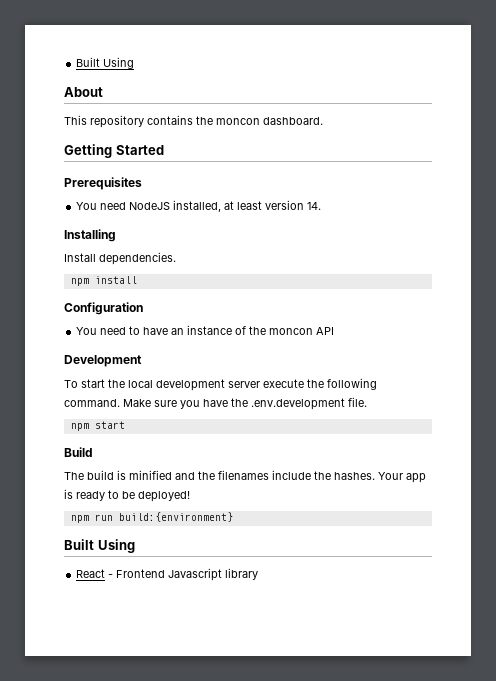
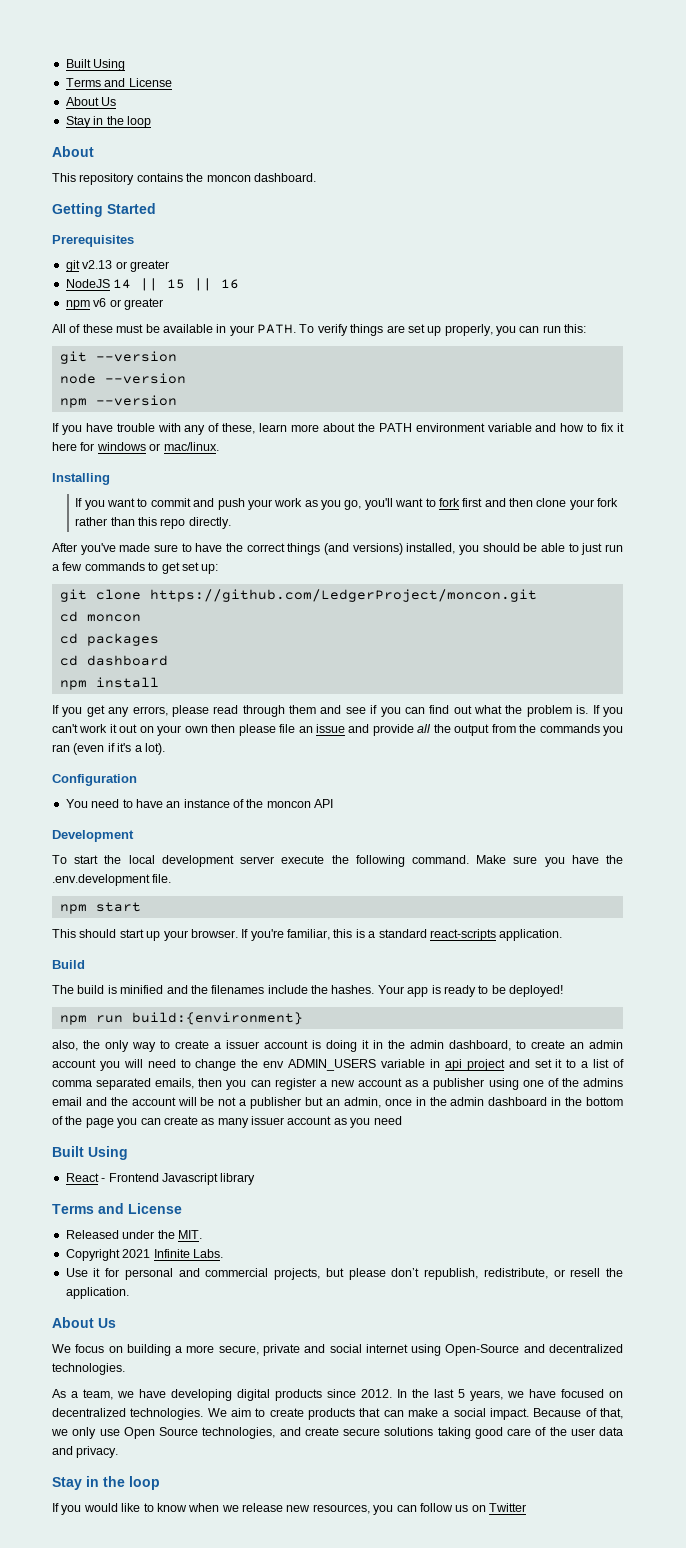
[76,57,135,69] Built Using -> [65,59,126,71] [65,78,172,87] [65,97,117,106] [65,116,151,128] Built Using // Terms and License // About Us // Stay in the loop
[76,200,322,212] [64,229,116,242] [64,252,176,265] [70,276,137,286] You need NodeJS installed, at least version 14. // Installing // Install dependencies. // npm install -> [65,260,169,272] [65,278,240,291] [65,298,163,310] [52,324,587,336] [59,351,177,364] [59,373,186,384] [59,395,177,408] [52,423,625,435] [52,442,219,451] [52,473,110,485] [75,498,619,510] [75,517,231,529] [52,543,623,555] [52,562,219,574] [59,589,537,602] [59,611,141,622] [59,633,159,646] [59,655,168,666] [59,677,159,690] [52,705,624,717] [52,724,623,736] [52,743,165,755] git v2.13 or greater // NodeJS 14 || 15 || 16 // npm v6 or greater // All of these must be available in your PATH. To verify things are set up properly, you can run this: // git --version // node --version // npm --version // If you have trouble with any of these, learn more about the PATH environment variable and how to fix it here for windows or mac/linux. // Installing // If you want to commit and push your work as you go, you'll want to fork first and then clone your fork rather than this repo directly. // After you've made sure to have the correct things (and versions) installed, you should be able to just run a few commands to get set up: // git clone https://github.com/LedgerProject/moncon.git // cd moncon // cd packages // cd dashboard // npm install // If you get any errors, please read through them and see if you can find out what the problem is. If you can't work it out on your own then please file an issue and provide all the output from the commands you ran (even if it's a lot).
(125, 425) none -> [52,929,563,941] // This should start up your browser. If you're familiar, this is a standard react-scripts application.
(233, 517) none -> [52,1040,623,1052] [52,1059,625,1071] [52,1078,624,1090] [52,1097,623,1109] [52,1116,402,1128] // also, the only way to create a issuer account is doing it in the admin dashboard, to create an admin account you will need to change the env ADMIN_USERS variable in api project and set it to a list of comma separated emails, then you can register a new account as a publisher using one of the admins email and the account will be not a publisher but an admin, once in the admin dashboard in the bottom of the page you can create as many issuer account as you need
(259, 574) none -> [52,1203,182,1214] [65,1230,202,1239] [65,1249,223,1261] [65,1268,623,1280] [65,1287,129,1299] [52,1317,116,1328] [52,1344,623,1356] [52,1363,125,1375] [52,1389,623,1401] [52,1408,623,1420] [51,1427,623,1439] [52,1446,119,1458] [52,1476,160,1490] [52,1503,526,1515] // Terms and License // Released under the MIT. // Copyright 2021 Infinite Labs. // Use it for personal and commercial projects, but please don’t republish, redistribute, or resell the application. // About Us // We focus on building a more secure, private and social internet using Open-Source and decentralized technologies. // As a team, we have developing digital products since 2012. In the last 5 years, we have focused on decentralized technologies. We aim to create products that can make a social impact. Because of that, we only use Open Source technologies, and create secure solutions taking good care of the user data and privacy. // Stay in the loop // If you would like to know when we release new resources, you can follow us on Twitter

